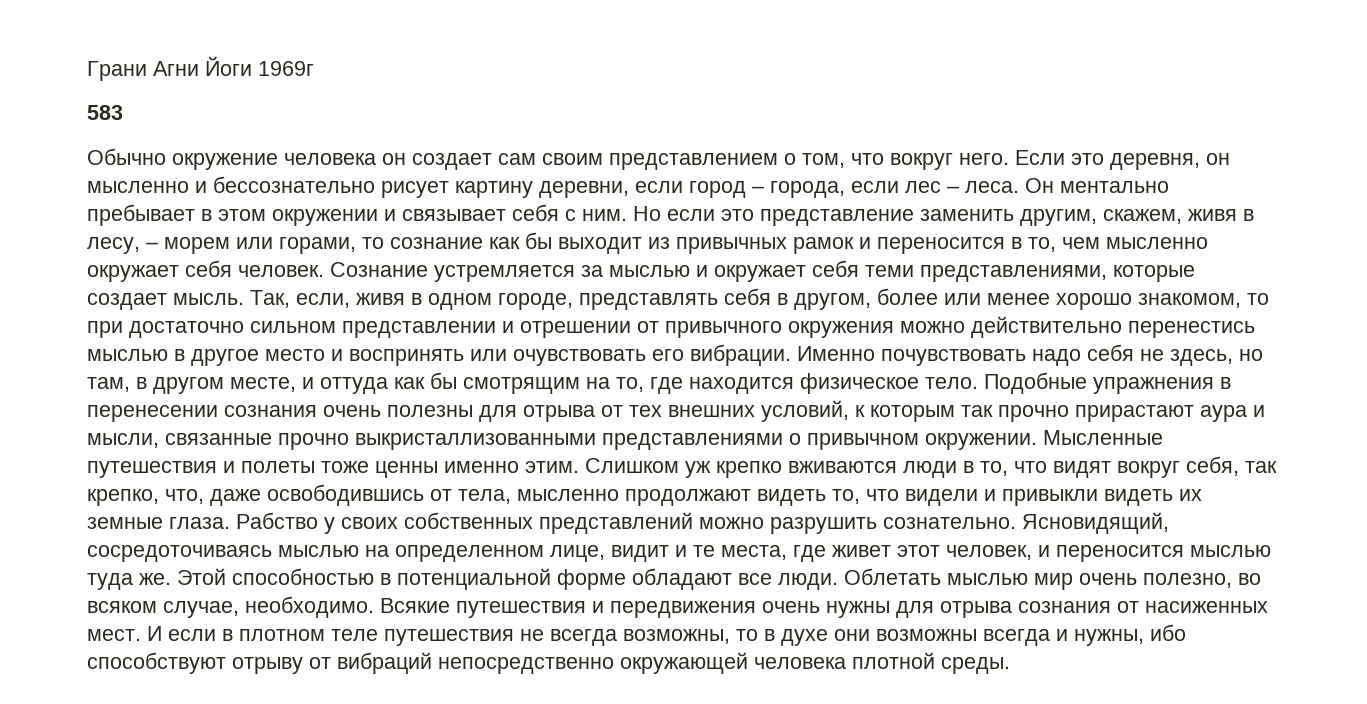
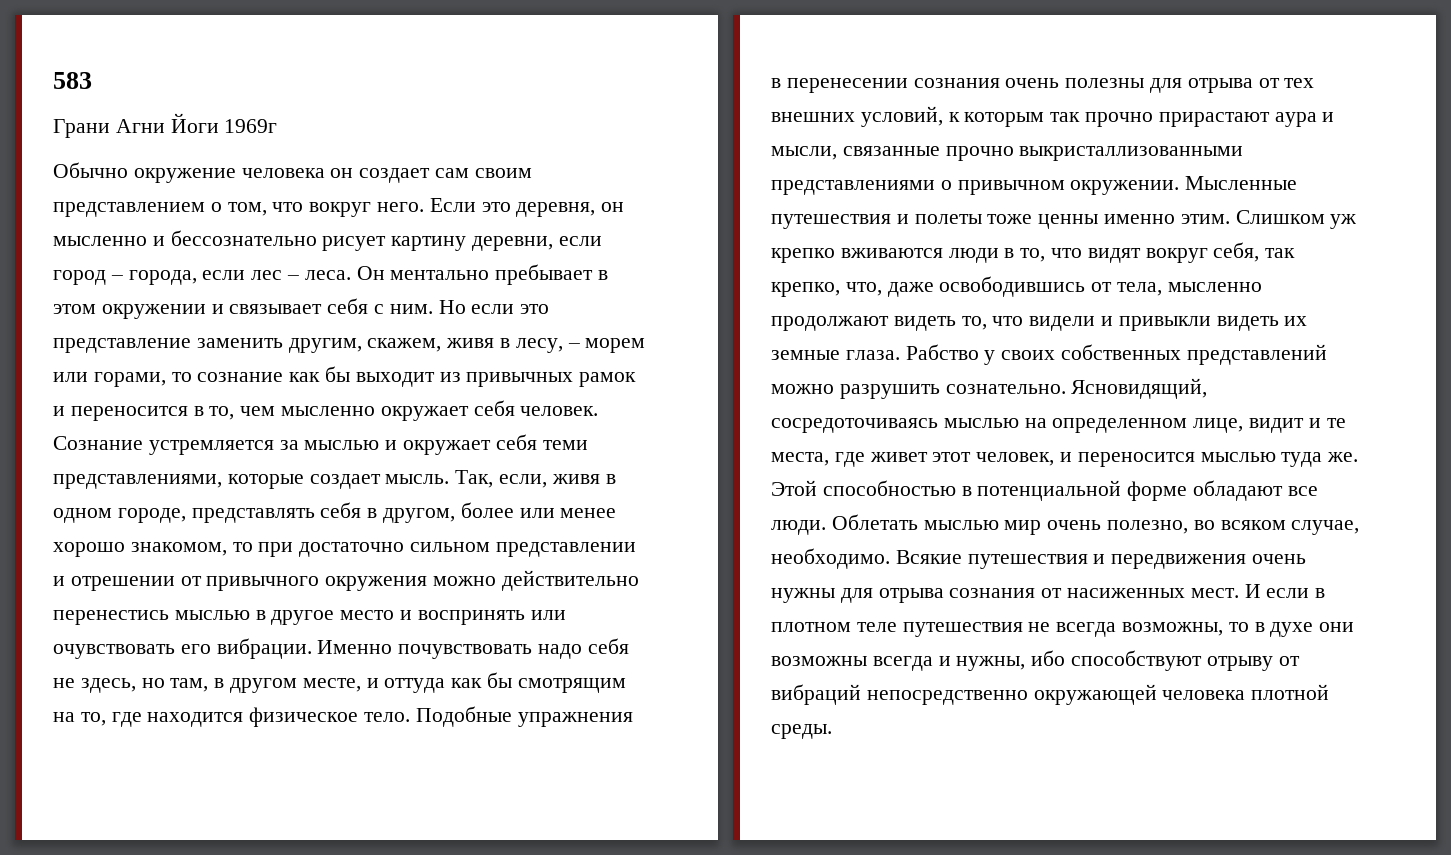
(87, 71) none -> [53,72,92,89] 583 //
[87,105,123,120] // 583 -> (278, 126) none

